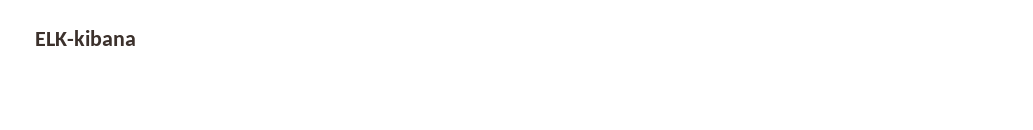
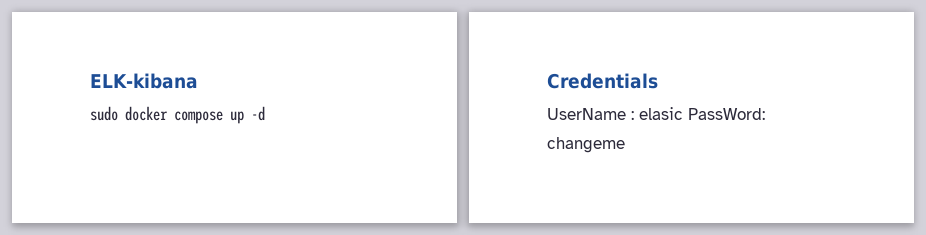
(136, 38) none -> [90,106,265,124] [547,73,658,89] [547,107,765,120] [547,137,625,153] // sudo docker compose up -d // Credentials // UserName : elasic PassWord: changeme

